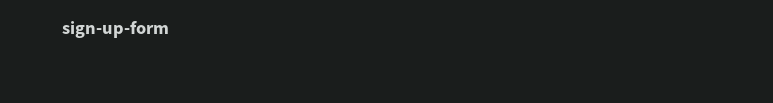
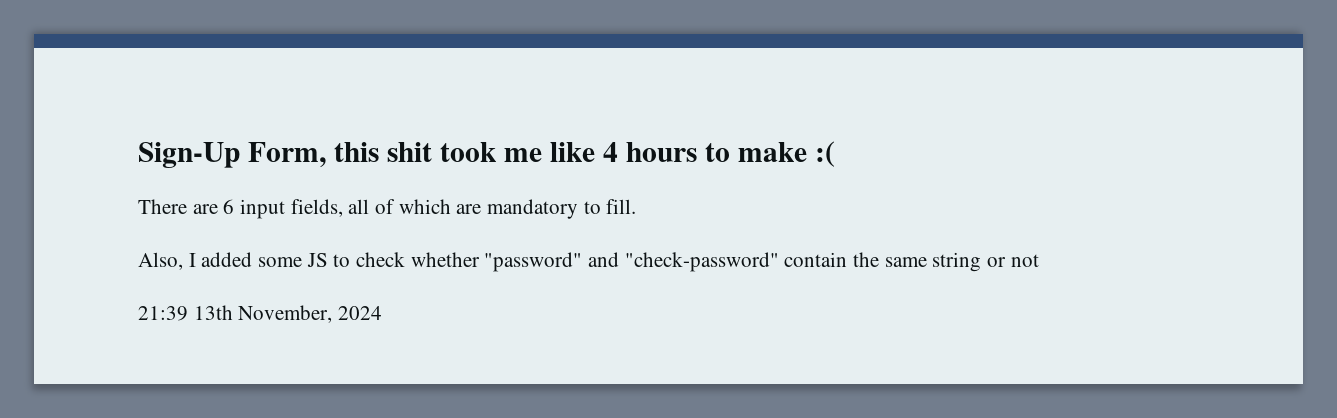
[62,21,169,38] sign-up-form -> [138,141,835,168] [138,199,637,219] [138,252,1039,272] [138,305,383,323] Sign-Up Form, this shit took me like 4 hours to make :( // There are 6 input fields, all of which are mandatory to fill. // Also, I added some JS to check whether "password" and "check-password" contain the same string or not // 21:39 13th November, 2024

